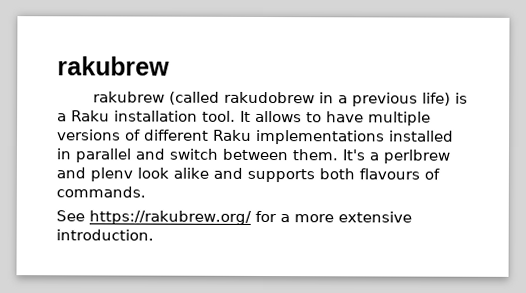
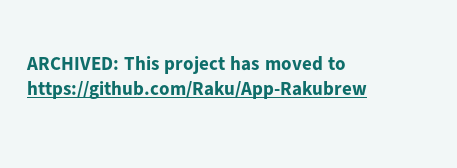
[57,56,170,76] [92,91,468,107] [57,110,431,126] [57,129,454,145] [56,148,450,164] [56,167,440,183] [56,186,146,198] [56,210,412,225] [56,229,154,241] rakubrew // rakubrew (called rakudobrew in a previous life) is a Raku installation tool. It allows to have multiple versions of different Raku implementations installed in parallel and switch between them. It's a perlbrew and plenv look alike and supports both flavours of commands. // See https://rakubrew.org/ for a more extensive introduction. -> [26,56,346,74] [27,81,367,99] ARCHIVED: This project has moved to https://github.com/Raku/App-Rakubrew

